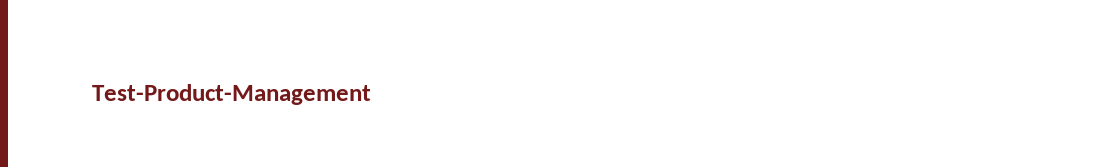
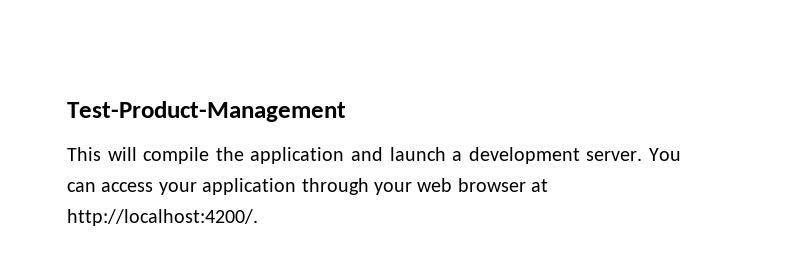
(371, 94) none -> [67,147,682,164] [67,178,549,195] [67,209,258,226] // This will compile the application and launch a development server. You can access your application through your web browser at http://localhost:4200/.

